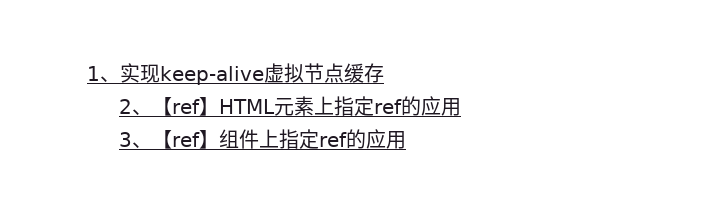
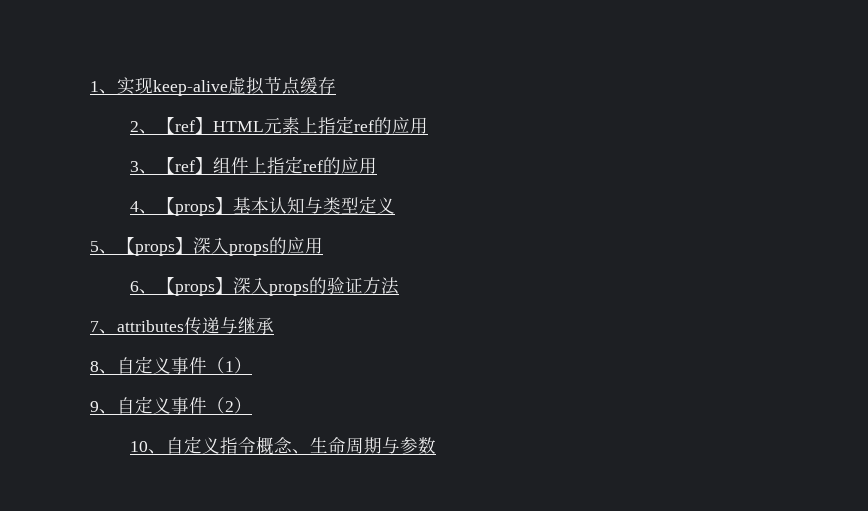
(407, 140) none -> [129,196,395,216] [90,237,323,256] [129,277,399,296] [90,317,274,335] [90,356,252,374] [90,396,252,414] [129,436,436,455] // 4、【props】基本认知与类型定义 // 5、【props】深入props的应用 // 6、【props】深入props的验证方法 // 7、attributes传递与继承 // 8、自定义事件（1） // 9、自定义事件（2） // 10、自定义指令概念、生命周期与参数

